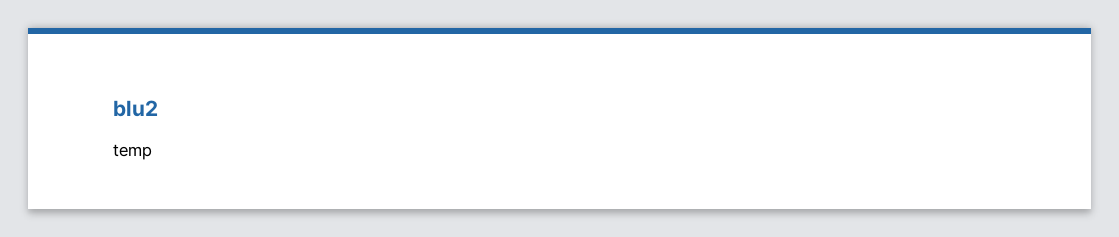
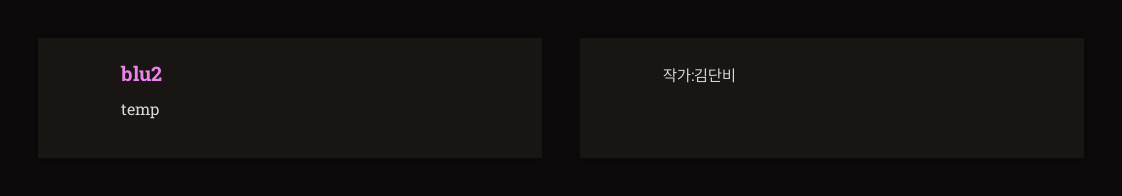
(152, 152) none -> [663,68,736,83] // 작가:김단비

